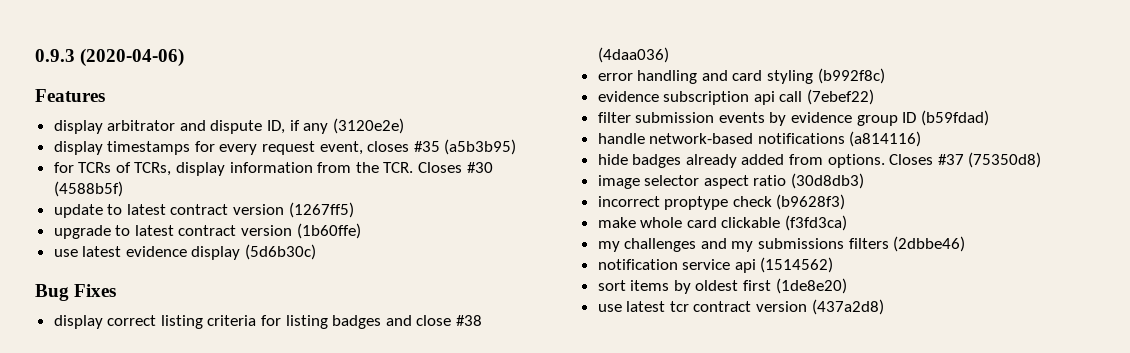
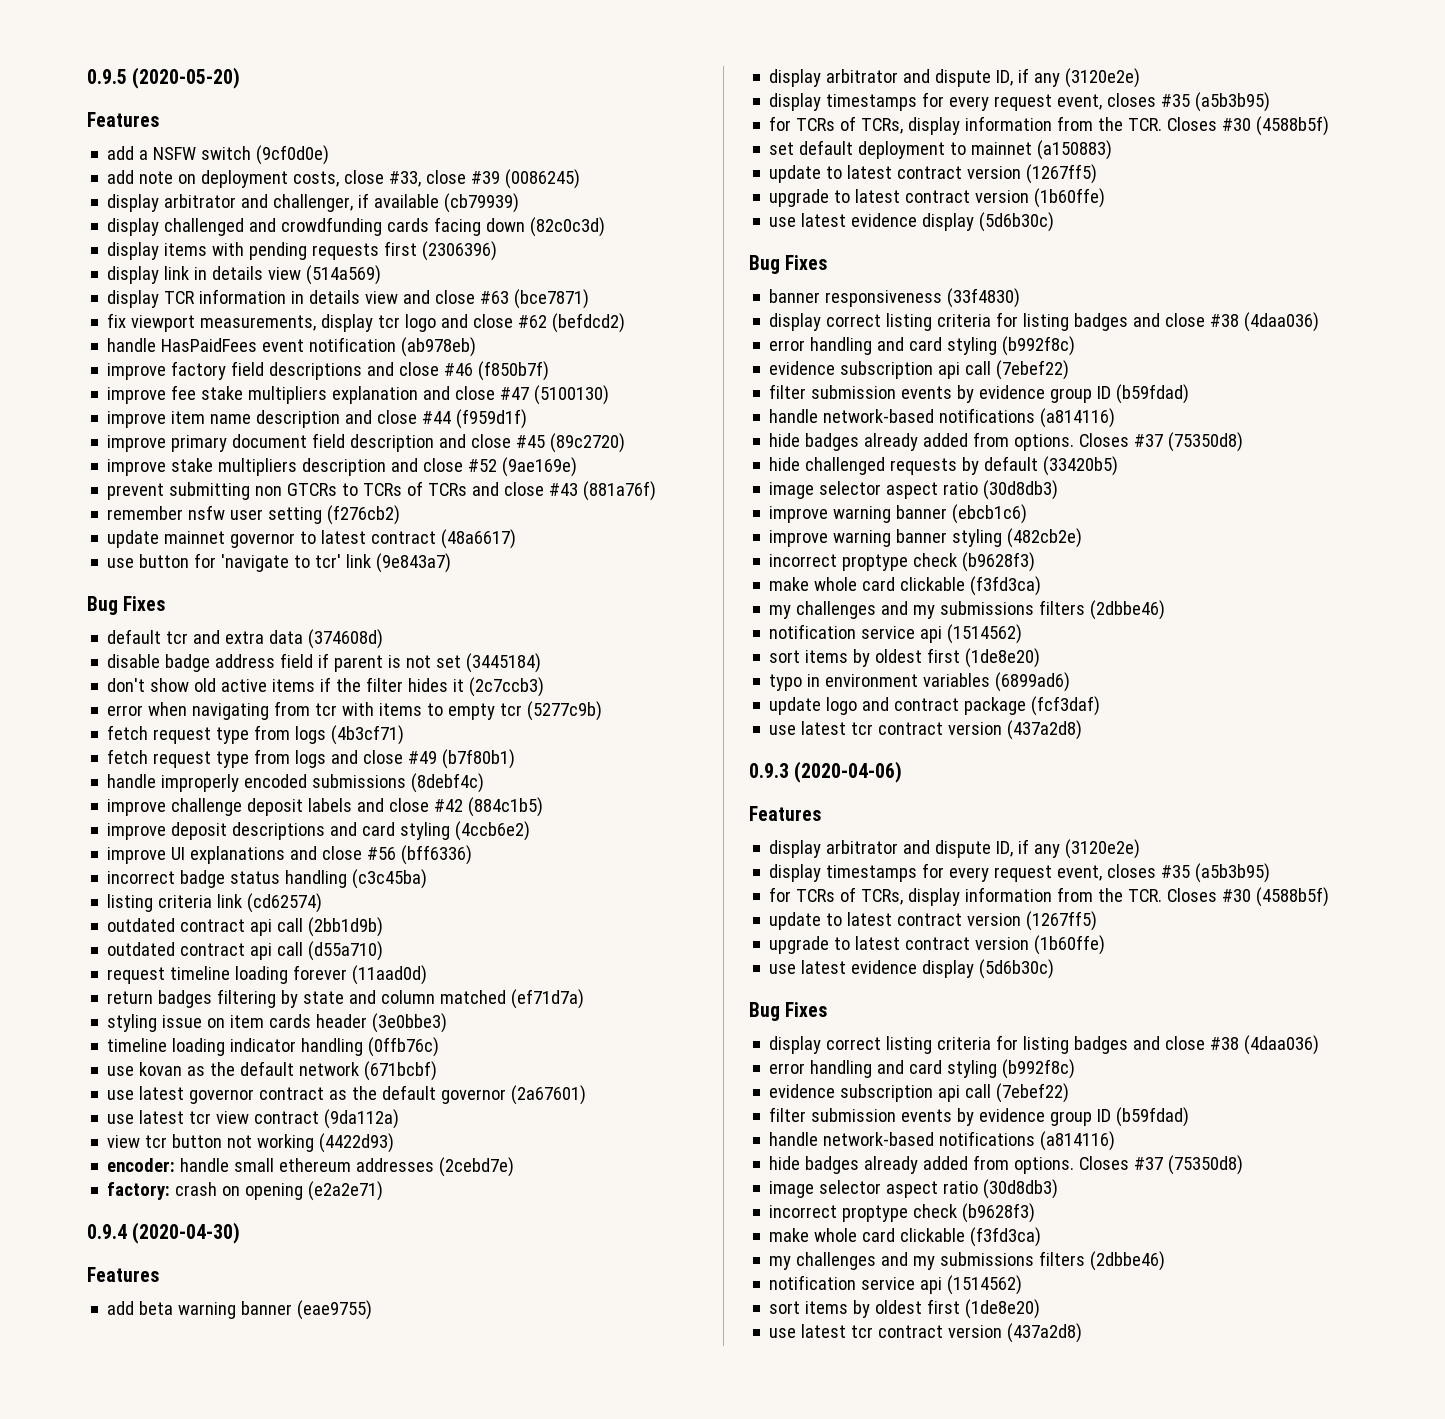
(35, 55) none -> [87,67,241,89] [87,112,159,127] [107,145,330,165] [107,169,581,189] [107,193,520,213] [107,217,606,237] [107,241,498,261] [107,265,382,285] [107,289,590,309] [107,313,626,333] [107,337,477,357] [107,361,550,381] [107,385,610,405] [107,409,528,429] [107,433,626,453] [107,457,578,477] [107,481,657,501] [107,505,401,525] [107,529,517,549] [107,553,452,573] [87,596,166,615] [107,629,384,649] [107,653,542,673] [107,677,545,697] [107,701,603,721] [107,725,405,745] [107,749,516,769] [107,773,485,793] [107,797,544,817] [107,821,531,841] [107,845,473,865] [107,869,428,889] [107,893,323,913] [107,917,384,937] [107,941,384,961] [107,965,428,985] [107,989,585,1009] [107,1013,448,1033] [107,1037,440,1057] [107,1061,438,1081] [107,1085,587,1105] [107,1109,400,1129] [107,1133,395,1153] [107,1157,515,1177] [107,1181,384,1201] [87,1222,241,1244] [87,1267,159,1282] [107,1300,373,1320] [769,68,1141,88] [769,92,1271,112] [769,116,1330,136] [769,140,1113,160] [769,164,1098,184] [769,188,1106,208] [769,212,1055,232] [749,255,828,274] [769,288,1021,308] [769,312,1320,332] [769,336,1076,356] [769,360,1070,380] [769,384,1190,404] [769,408,1116,428] [769,432,1244,452] [769,456,1119,476] [769,480,1059,500] [769,504,1028,524] [769,528,1083,548] [769,552,1036,572] [769,576,1042,596] [769,600,1166,620] [769,624,1023,644] [769,648,1041,668] [769,672,1071,692] [769,696,1101,716] [769,720,1083,740] 0.9.5 (2020-05-20) // Features // add a NSFW switch (9cf0d0e) // add note on deployment costs, close #33, close #39 (0086245) // display arbitrator and challenger, if available (cb79939) // display challenged and crowdfunding cards facing down (82c0c3d) // display items with pending requests first (2306396) // display link in details view (514a569) // display TCR information in details view and close #63 (bce7871) // fix viewport measurements, display tcr logo and close #62 (befdcd2) // handle HasPaidFees event notification (ab978eb) // improve factory field descriptions and close #46 (f850b7f) // improve fee stake multipliers explanation and close #47 (5100130) // improve item name description and close #44 (f959d1f) // improve primary document field description and close #45 (89c2720) // improve stake multipliers description and close #52 (9ae169e) // prevent submitting non GTCRs to TCRs of TCRs and close #43 (881a76f) // remember nsfw user setting (f276cb2) // update mainnet governor to latest contract (48a6617) // use button for 'navigate to tcr' link (9e843a7) // Bug Fixes // default tcr and extra data (374608d) // disable badge address field if parent is not set (3445184) // don't show old active items if the filter hides it (2c7ccb3) // error when navigating from tcr with items to empty tcr (5277c9b) // fetch request type from logs (4b3cf71) // fetch request type from logs and close #49 (b7f80b1) // handle improperly encoded submissions (8debf4c) // improve challenge deposit labels and close #42 (884c1b5) // improve deposit descriptions and card styling (4ccb6e2) // improve UI explanations and close #56 (bff6336) // incorrect badge status handling (c3c45ba) // listing criteria link (cd62574) // outdated contract api call (2bb1d9b) // outdated contract api call (d55a710) // request timeline loading forever (11aad0d) // return badges filtering by state and column matched (ef71d7a) // styling issue on item cards header (3e0bbe3) // timeline loading indicator handling (0ffb76c) // use kovan as the default network (671bcbf) // use latest governor contract as the default governor (2a67601) // use latest tcr view contract (9da112a) // view tcr button not working (4422d93) // encoder: handle small ethereum addresses (2cebd7e) // factory: crash on opening (e2a2e71) // 0.9.4 (2020-04-30) // Features // add beta warning banner (eae9755) // display arbitrator and dispute ID, if any (3120e2e) // display timestamps for every request event, closes #35 (a5b3b95) // for TCRs of TCRs, display information from the TCR. Closes #30 (4588b5f) // set default deployment to mainnet (a150883) // update to latest contract version (1267ff5) // upgrade to latest contract version (1b60ffe) // use latest evidence display (5d6b30c) // Bug Fixes // banner responsiveness (33f4830) // display correct listing criteria for listing badges and close #38 (4daa036) // error handling and card styling (b992f8c) // evidence subscription api call (7ebef22) // filter submission events by evidence group ID (b59fdad) // handle network-based notifications (a814116) // hide badges already added from options. Closes #37 (75350d8) // hide challenged requests by default (33420b5) // image selector aspect ratio (30d8db3) // improve warning banner (ebcb1c6) // improve warning banner styling (482cb2e) // incorrect proptype check (b9628f3) // make whole card clickable (f3fd3ca) // my challenges and my submissions filters (2dbbe46) // notification service api (1514562) // sort items by oldest first (1de8e20) // typo in environment variables (6899ad6) // update logo and contract package (fcf3daf) // use latest tcr contract version (437a2d8) //

